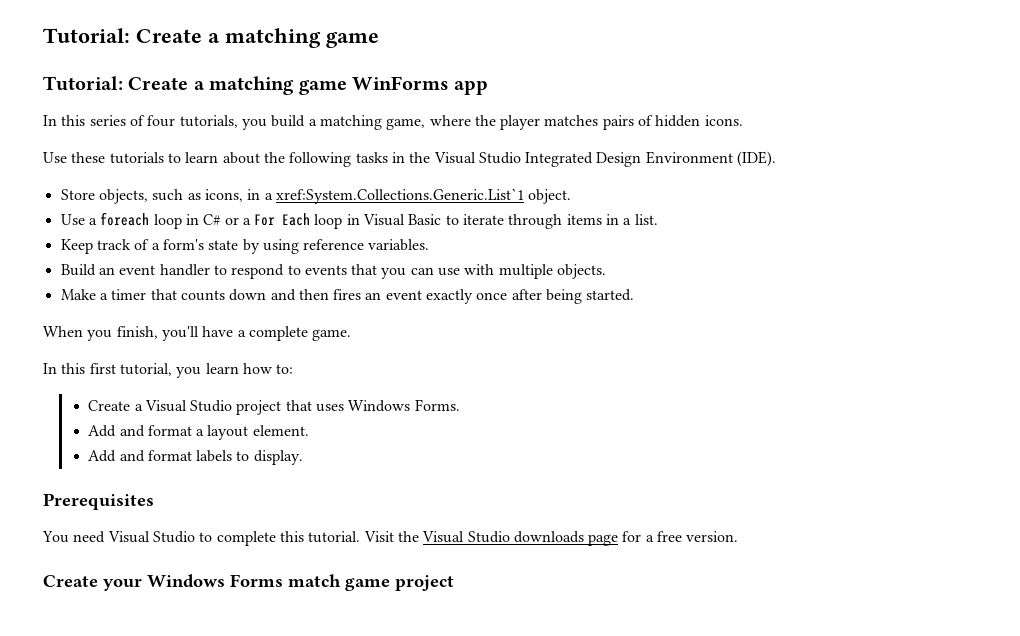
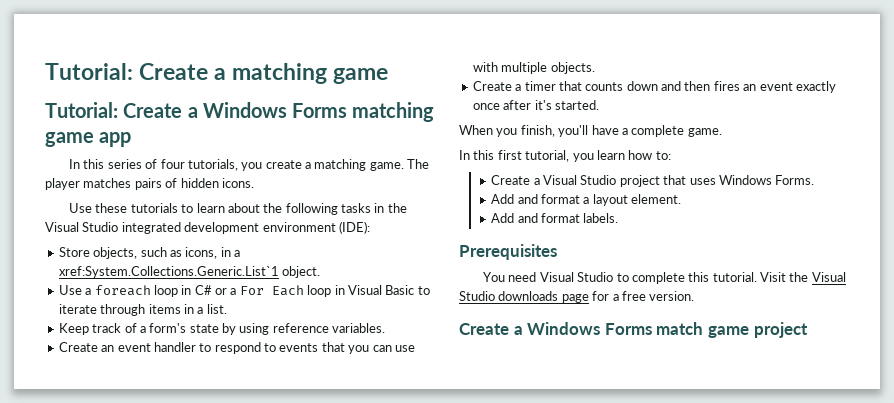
[209,76,449,95] matching game WinForms -> [202,102,435,122] [45,132,94,147] Windows Forms matching game
[271,115,496,130] build a matching game, where the -> [265,159,430,171] create a matching game. The
[525,151,777,167] Integrated Design Environment (IDE). -> [121,221,370,234] integrated development environment (IDE):
[60,264,96,276] Build -> [58,342,98,352] Create
[60,289,96,300] Make -> [472,81,512,91] Create
[546,289,583,304] being -> [534,100,552,110] it's
[196,450,303,465] labels to display. -> [583,213,619,223] labels.
[103,579,142,591] your -> [513,326,523,335] a

